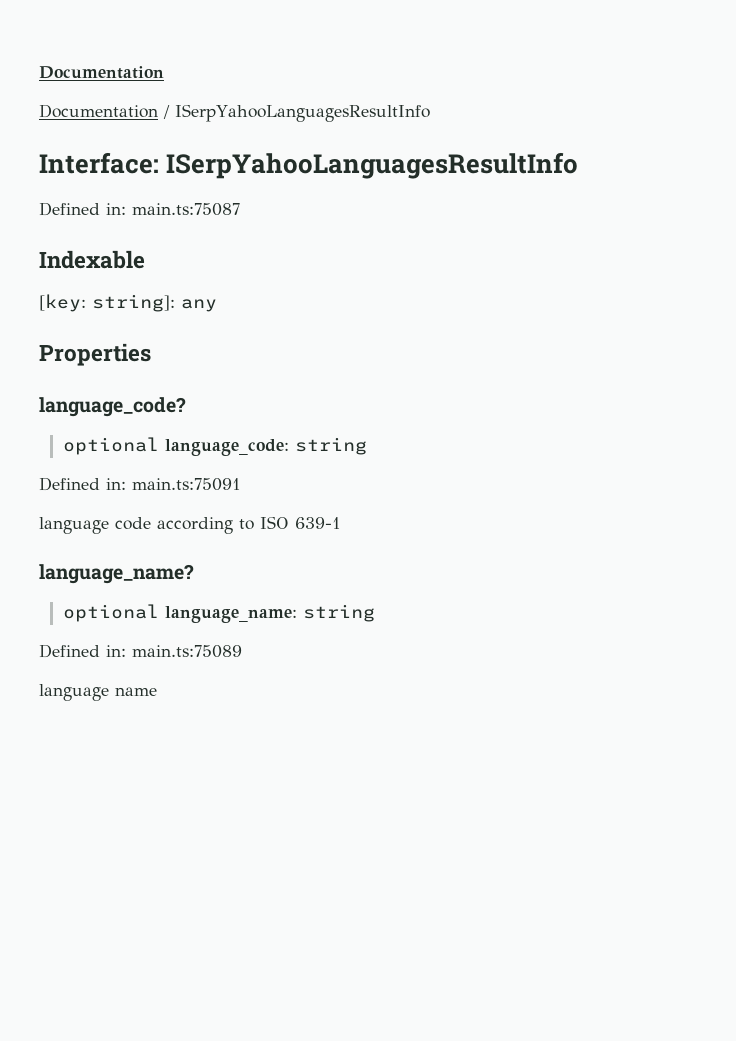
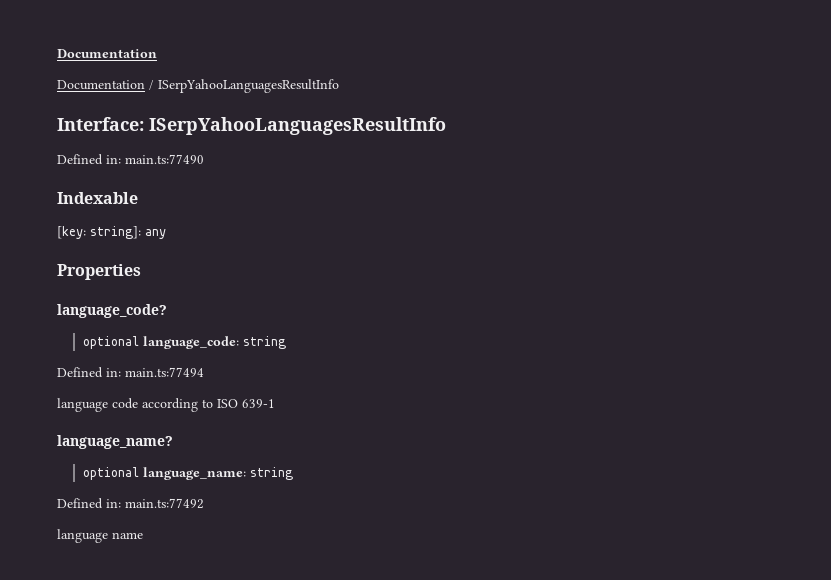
[132,203,240,216] main.ts:75087 -> [125,154,204,164] main.ts:77490
[132,478,240,491] main.ts:75091 -> [125,367,204,377] main.ts:77494
[132,645,242,658] main.ts:75089 -> [125,498,204,509] main.ts:77492

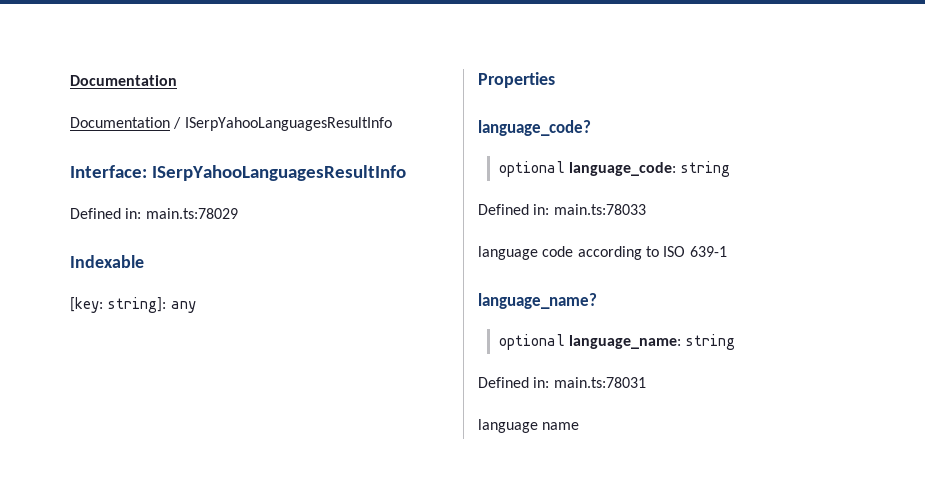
[125,154,204,164] main.ts:77490 -> [145,208,238,219] main.ts:78029
[125,367,204,377] main.ts:77494 -> [553,204,646,215] main.ts:78033
[125,498,204,509] main.ts:77492 -> [553,377,646,388] main.ts:78031

